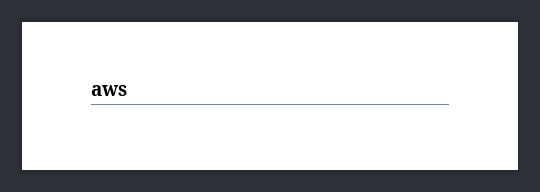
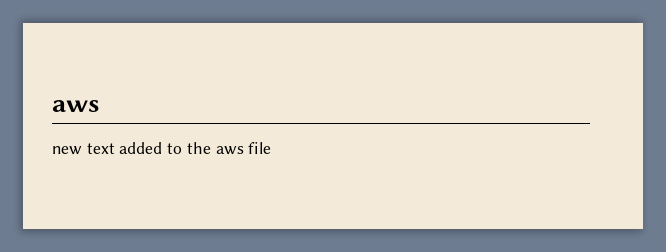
[91,85,127,96] aws -> [52,100,100,112] [52,142,272,155] aws // new text added to the aws file

